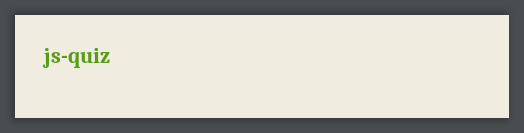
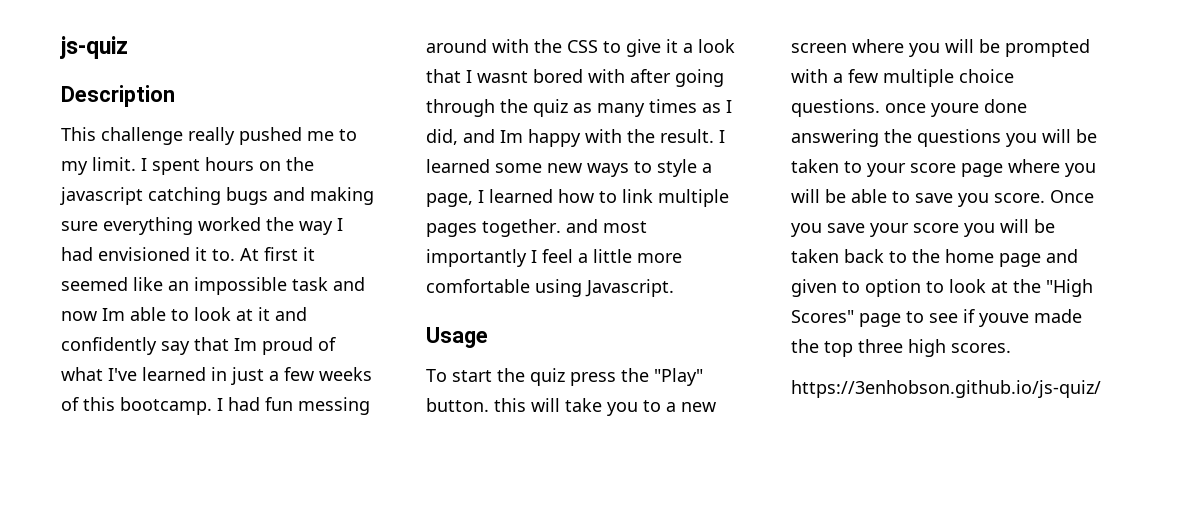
(110, 58) none -> [61,85,175,107] [61,127,357,145] [61,157,314,175] [60,187,374,205] [61,217,343,235] [61,247,315,261] [61,277,365,295] [61,307,307,321] [61,337,336,355] [61,367,372,385] [61,397,370,415] [426,39,735,57] [426,69,724,87] [426,99,732,117] [426,129,725,147] [426,159,712,177] [426,189,729,207] [426,219,647,237] [426,249,682,267] [426,279,674,297] [426,327,488,348] [426,368,703,386] [426,398,716,416] [791,39,1090,57] [791,69,1014,87] [791,99,1027,117] [791,129,1097,147] [791,159,1096,177] [791,189,1094,207] [791,219,1055,237] [791,249,1078,267] [791,279,1093,297] [791,309,1082,327] [791,339,1011,357] [791,380,1101,398] // Description // This challenge really pushed me to my limit. I spent hours on the javascript catching bugs and making sure everything worked the way I had envisioned it to. At first it seemed like an impossible task and now Im able to look at it and confidently say that Im proud of what I've learned in just a few weeks of this bootcamp. I had fun messing around with the CSS to give it a look that I wasnt bored with after going through the quiz as many times as I did, and Im happy with the result. I learned some new ways to style a page, I learned how to link multiple pages together. and most importantly I feel a little more comfortable using Javascript. // Usage // To start the quiz press the "Play" button. this will take you to a new screen where you will be prompted with a few multiple choice questions. once youre done answering the questions you will be taken to your score page where you will be able to save you score. Once you save your score you will be taken back to the home page and given to option to look at the "High Scores" page to see if youve made the top three high scores. // https://3enhobson.github.io/js-quiz/

